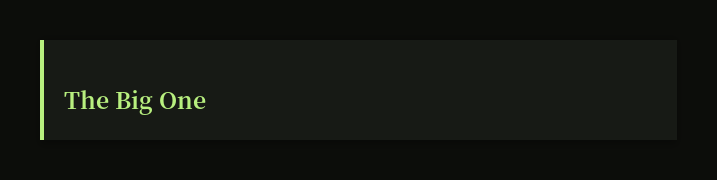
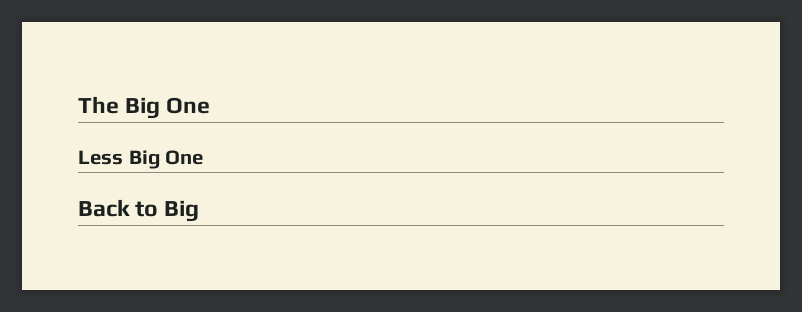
(207, 100) none -> [78,150,204,169] [78,199,200,222] // Less Big One // Back to Big

